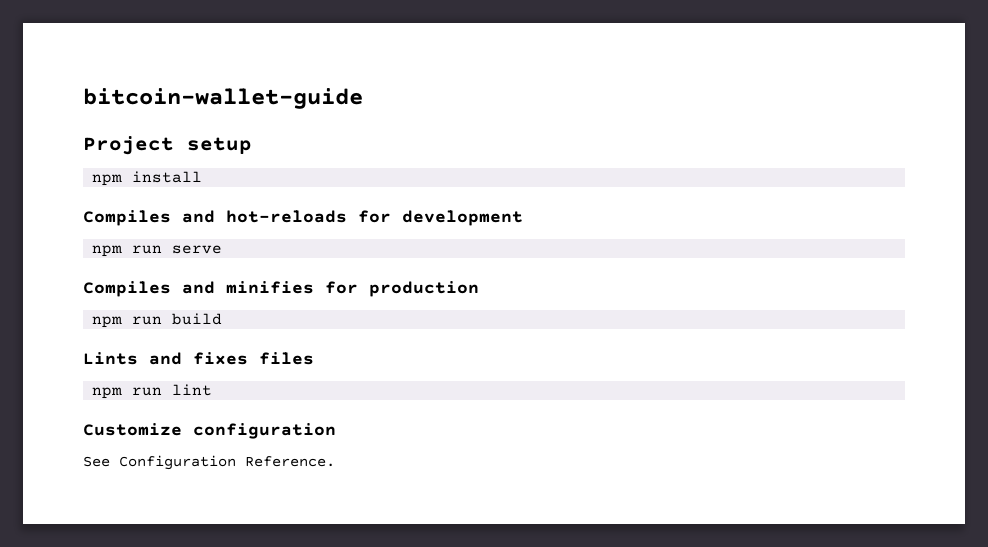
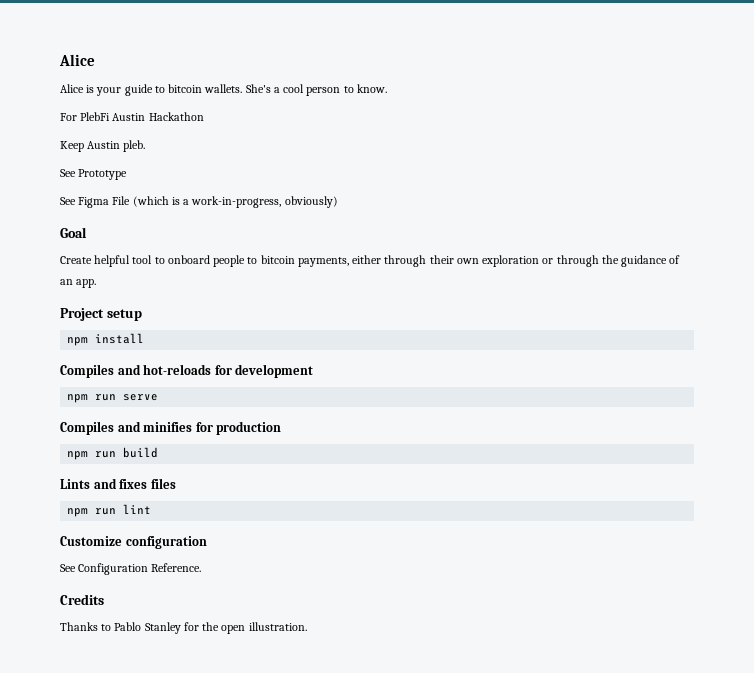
[83,88,363,109] bitcoin-wallet-guide -> [59,54,95,66] [60,84,387,96] [60,112,204,121] [60,140,146,152] [60,169,128,180] [60,196,338,208] [60,227,87,238] [60,255,681,267] [60,279,97,288] Alice // Alice is your guide to bitcoin wallets. She's a cool person to know. // For PlebFi Austin Hackathon // Keep Austin pleb. // See Prototype // See Figma File (which is a work-in-progress, obviously) // Goal // Create helpful tool to onboard people to bitcoin payments, either through their own exploration or through the guidance of an app.
(335, 461) none -> [60,594,104,605] [60,622,307,634] // Credits // Thanks to Pablo Stanley for the open illustration.

